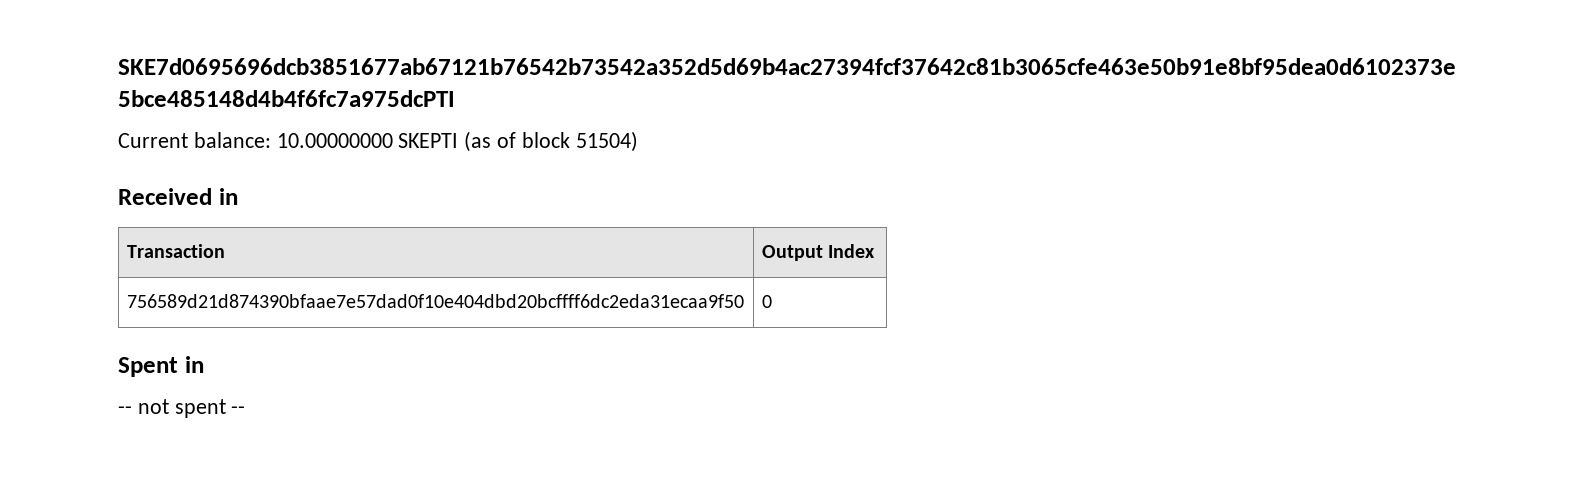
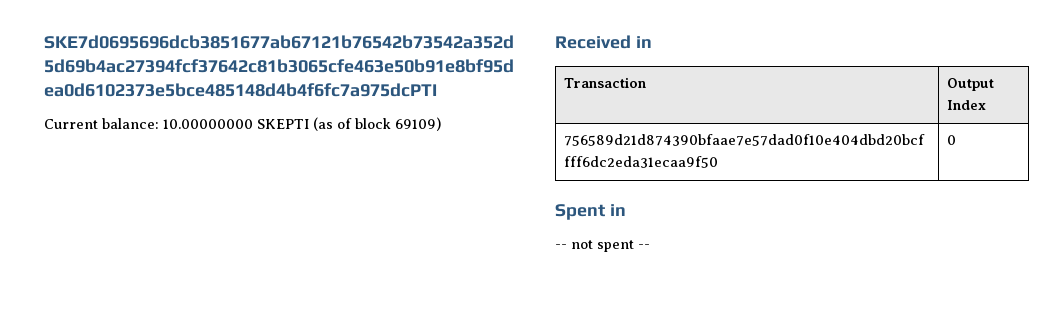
[575,131,638,152] 51504) -> [395,117,441,131] 69109)

